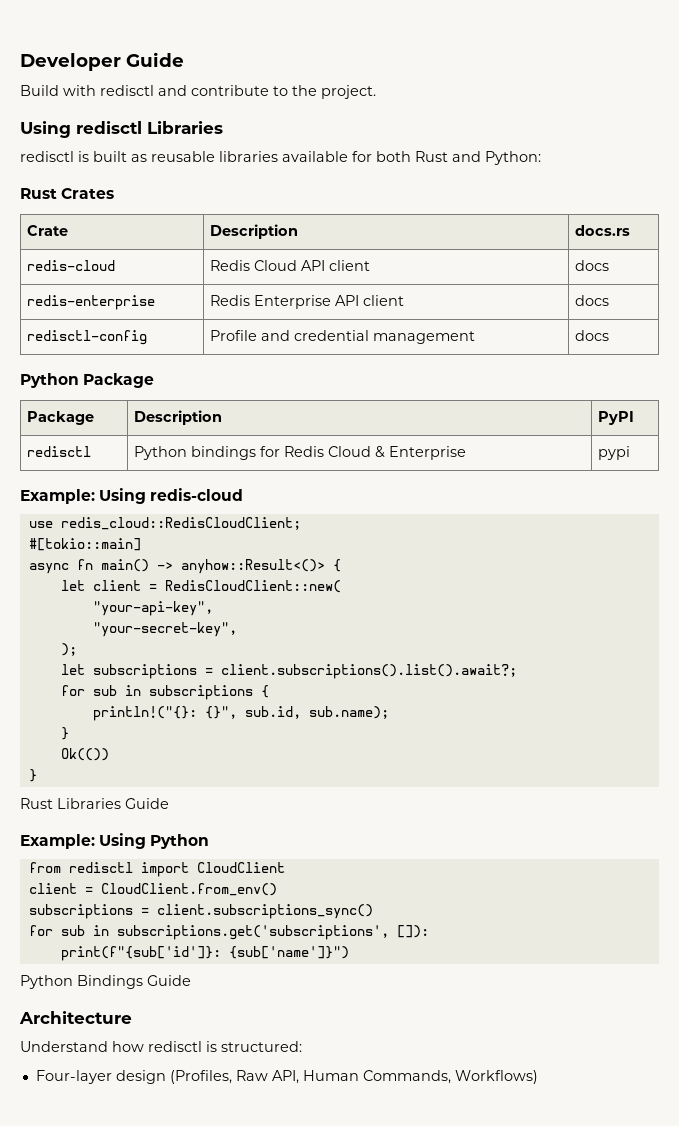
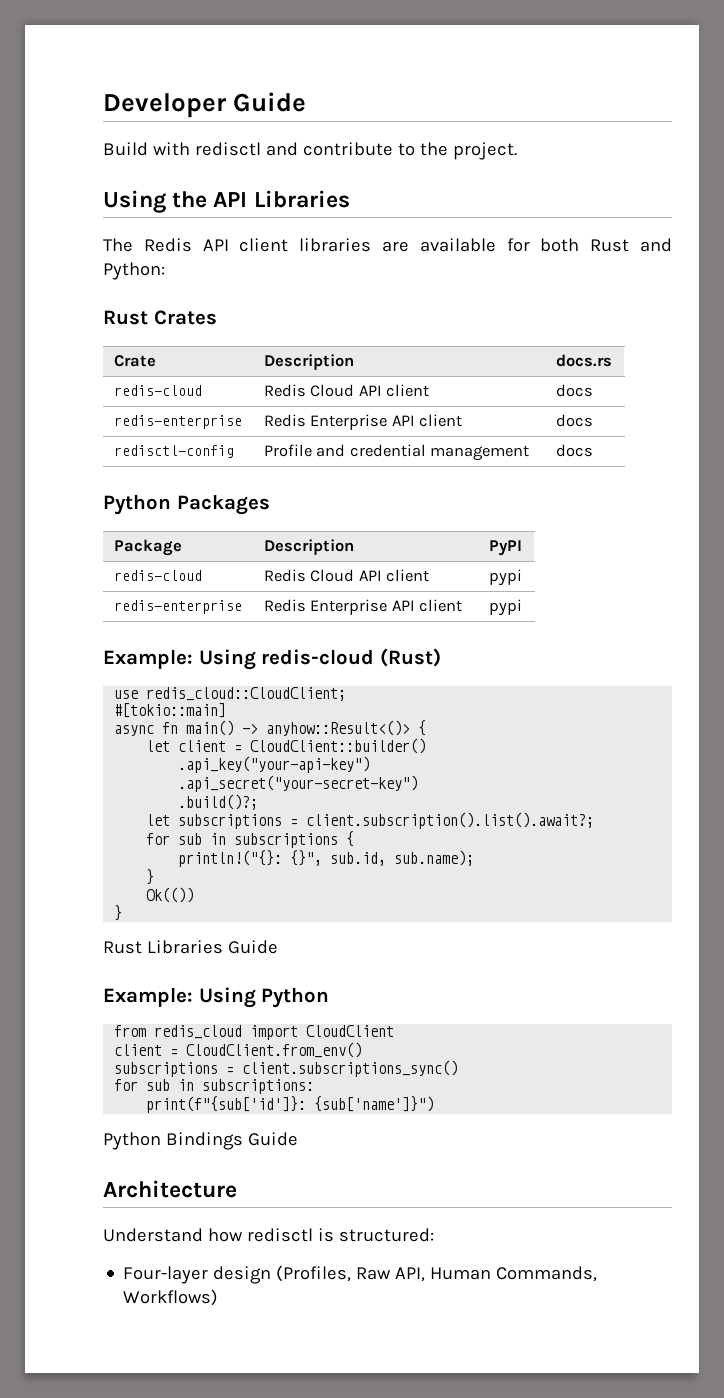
[76,121,142,134] redisctl -> [172,191,248,208] the API
[20,151,278,162] redisctl is built as reusable libraries -> [103,238,410,252] The Redis API client libraries are
[83,373,155,388] Package -> [176,494,270,515] Packages
[26,446,91,457] [133,446,466,460] redisctl | Python bindings for Redis Cloud & Enterprise -> [113,570,202,581] [263,569,430,582] [488,569,522,586] [113,600,242,614] [263,599,463,615] redis-cloud | Redis Cloud API client | pypi // redis-enterprise | Redis Enterprise API client
(244, 494) none -> [379,648,441,667] (Rust)
[60,517,301,530] redis_cloud::RedisCloudClient; -> [146,687,347,701] redis_cloud::CloudClient;
[164,580,341,593] [92,601,213,616] [92,622,237,637] [60,643,77,656] RedisCloudClient::new( // "your-api-key", // "your-secret-key", // ); -> [250,738,427,754] [178,756,371,773] [178,775,419,792] [178,794,259,810] CloudClient::builder() // .api_key("your-api-key") // .api_secret("your-secret-key") // .build()?;
[220,664,517,679] client.subscriptions().list().await?; -> [306,812,595,829] client.subscription().list().await?;
[68,862,133,873] redisctl -> [154,1025,243,1039] redis_cloud
[116,925,429,940] subscriptions.get('subscriptions', []): -> [202,1079,315,1094] subscriptions:

